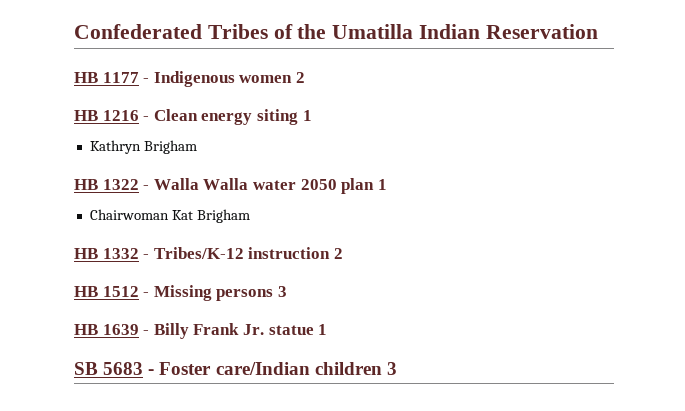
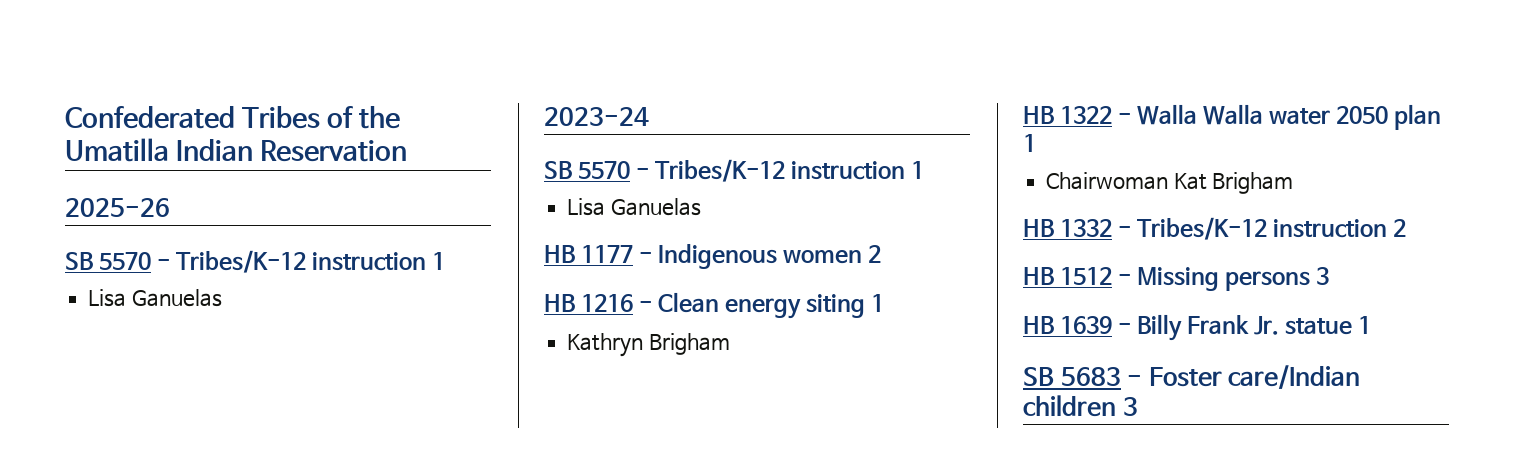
(598, 31) none -> [65,198,170,217] [65,250,446,273] [88,289,222,307] [544,107,649,126] [544,159,925,182] [567,198,701,216] // 2025-26 // SB 5570 - Tribes/K-12 instruction 1 // Lisa Ganuelas // 2023-24 // SB 5570 - Tribes/K-12 instruction 1 // Lisa Ganuelas

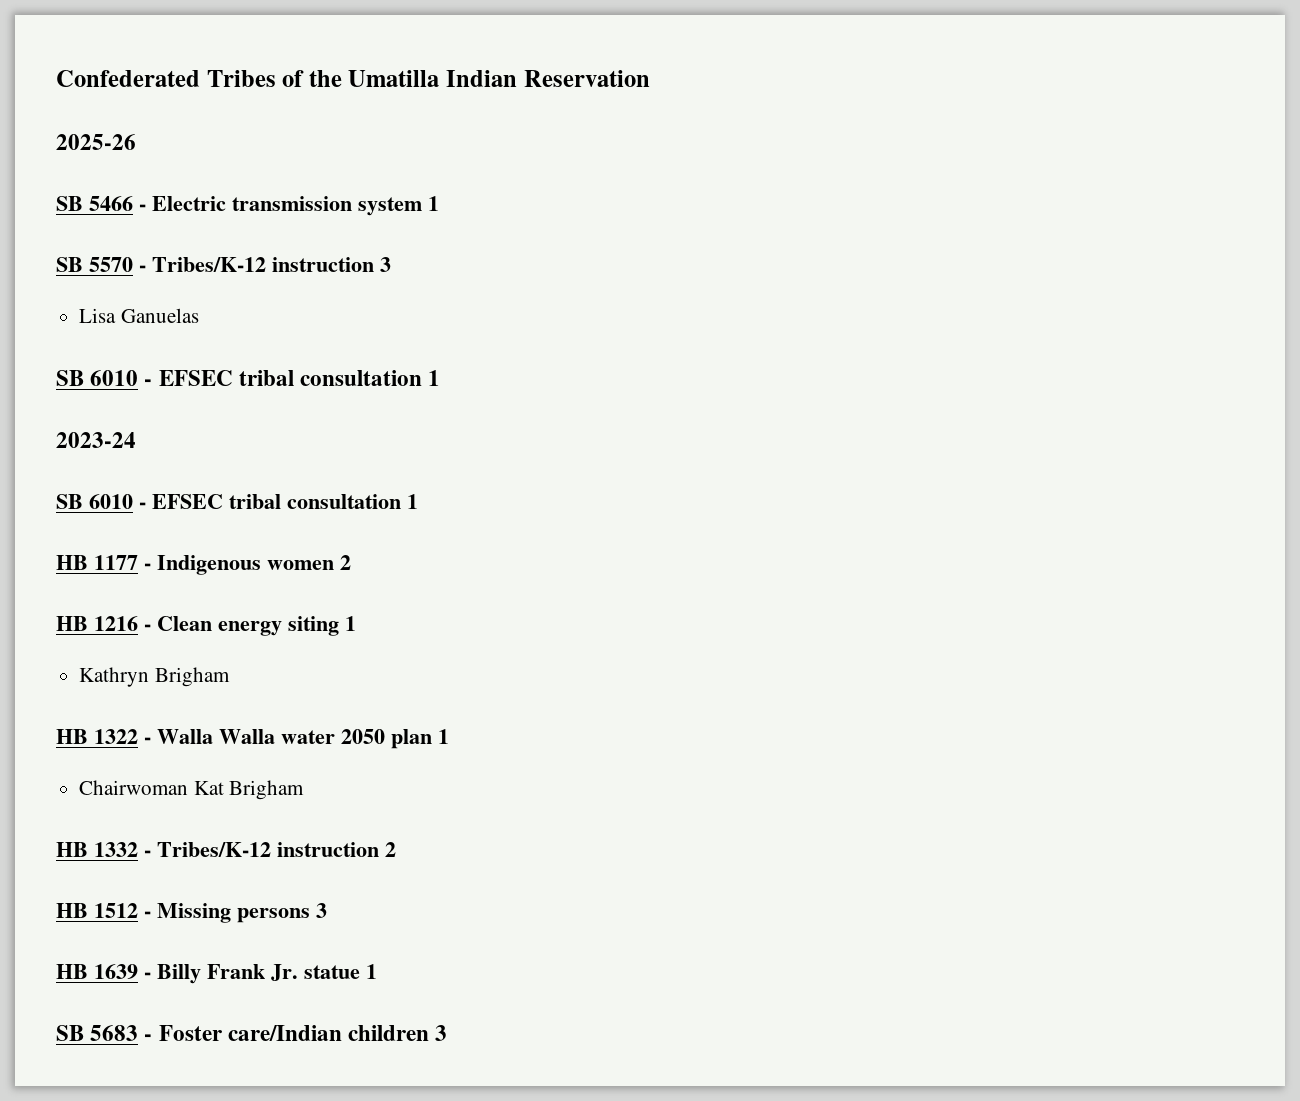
[99,250,446,273] [88,289,222,307] [544,107,649,126] [544,159,925,182] [567,198,701,216] 5570 - Tribes/K-12 instruction 1 // Lisa Ganuelas // 2023-24 // SB 5570 - Tribes/K-12 instruction 1 // Lisa Ganuelas -> [89,196,439,216] [56,257,391,272] [79,308,199,323] [56,370,441,386] [56,432,136,448] [56,494,418,509] 5466 - Electric transmission system 1 // SB 5570 - Tribes/K-12 instruction 3 // Lisa Ganuelas // SB 6010 - EFSEC tribal consultation 1 // 2023-24 // SB 6010 - EFSEC tribal consultation 1

